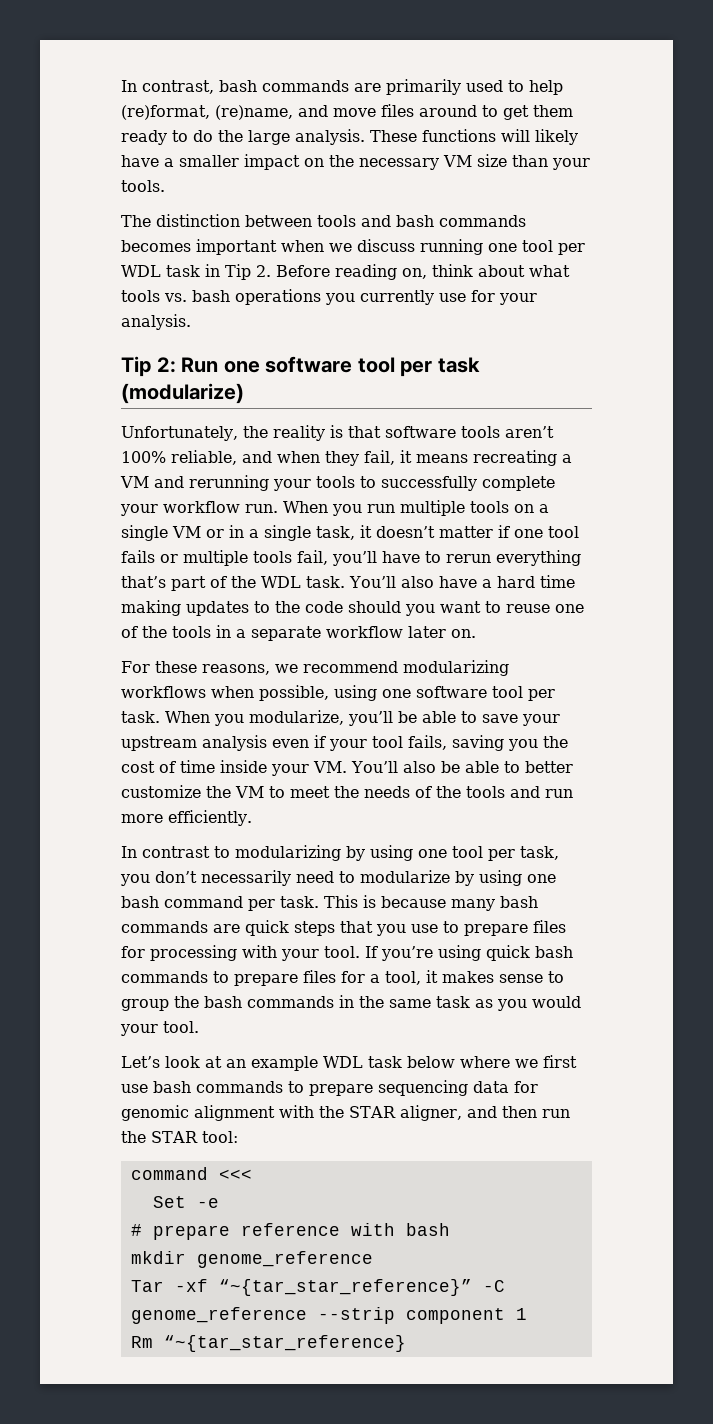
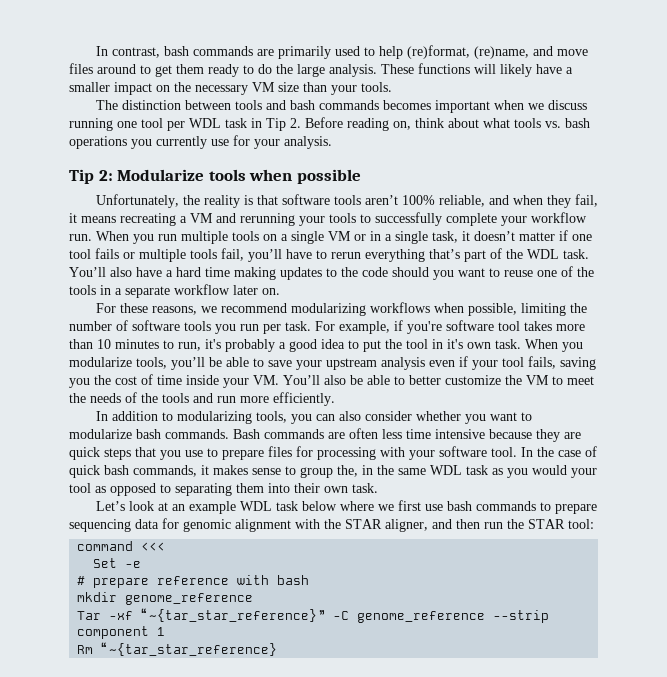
[181,356,480,377] [121,383,244,404] Run one software tool per task (modularize) -> [117,169,361,184] Modularize tools when possible
[334,685,555,701] using one software tool per -> [520,303,587,316] [69,320,585,334] [69,339,491,352] limiting the number of software tools you run per task. For example, if you're software tool takes more than 10 minutes to run, it's probably a good idea to put the tool in it's own
[249,710,344,725] modularize, -> [69,357,167,369] modularize tools,
[142,846,210,858] contrast -> [111,411,158,421] addition
[346,845,559,861] [120,870,556,886] [121,895,538,911] [121,921,208,933] by using one tool per task, you don’t necessarily need to modularize by using one bash command per task. This is because many bash commands -> [255,411,532,424] [69,428,560,442] tools, you can also consider whether you want to modularize bash commands. Bash commands are often less time intensive because they
[324,945,573,961] [121,970,421,986] tool. If you’re using quick bash commands to prepare files for a tool, -> [439,446,597,457] [69,465,197,478] software tool. In the case of quick bash commands,
[174,996,334,1008] the bash commands -> [337,465,358,477] the,
(431, 1003) none -> [430,465,462,475] WDL
[163,1021,199,1033] tool. -> [69,483,378,496] tool as opposed to separating them into their own task.

